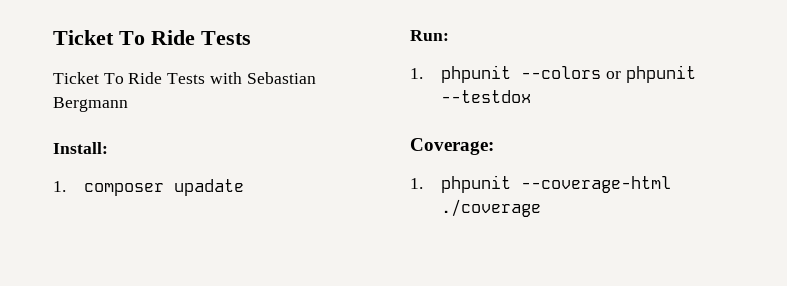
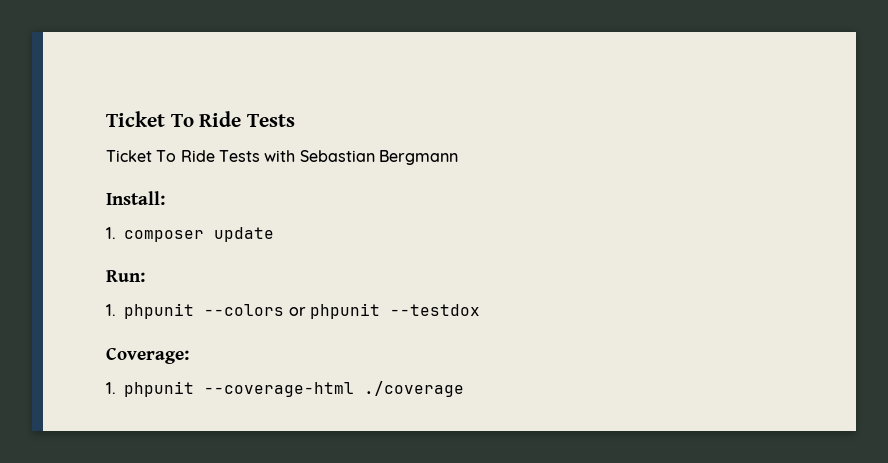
[174,179,245,196] upadate -> [214,227,275,242] update

